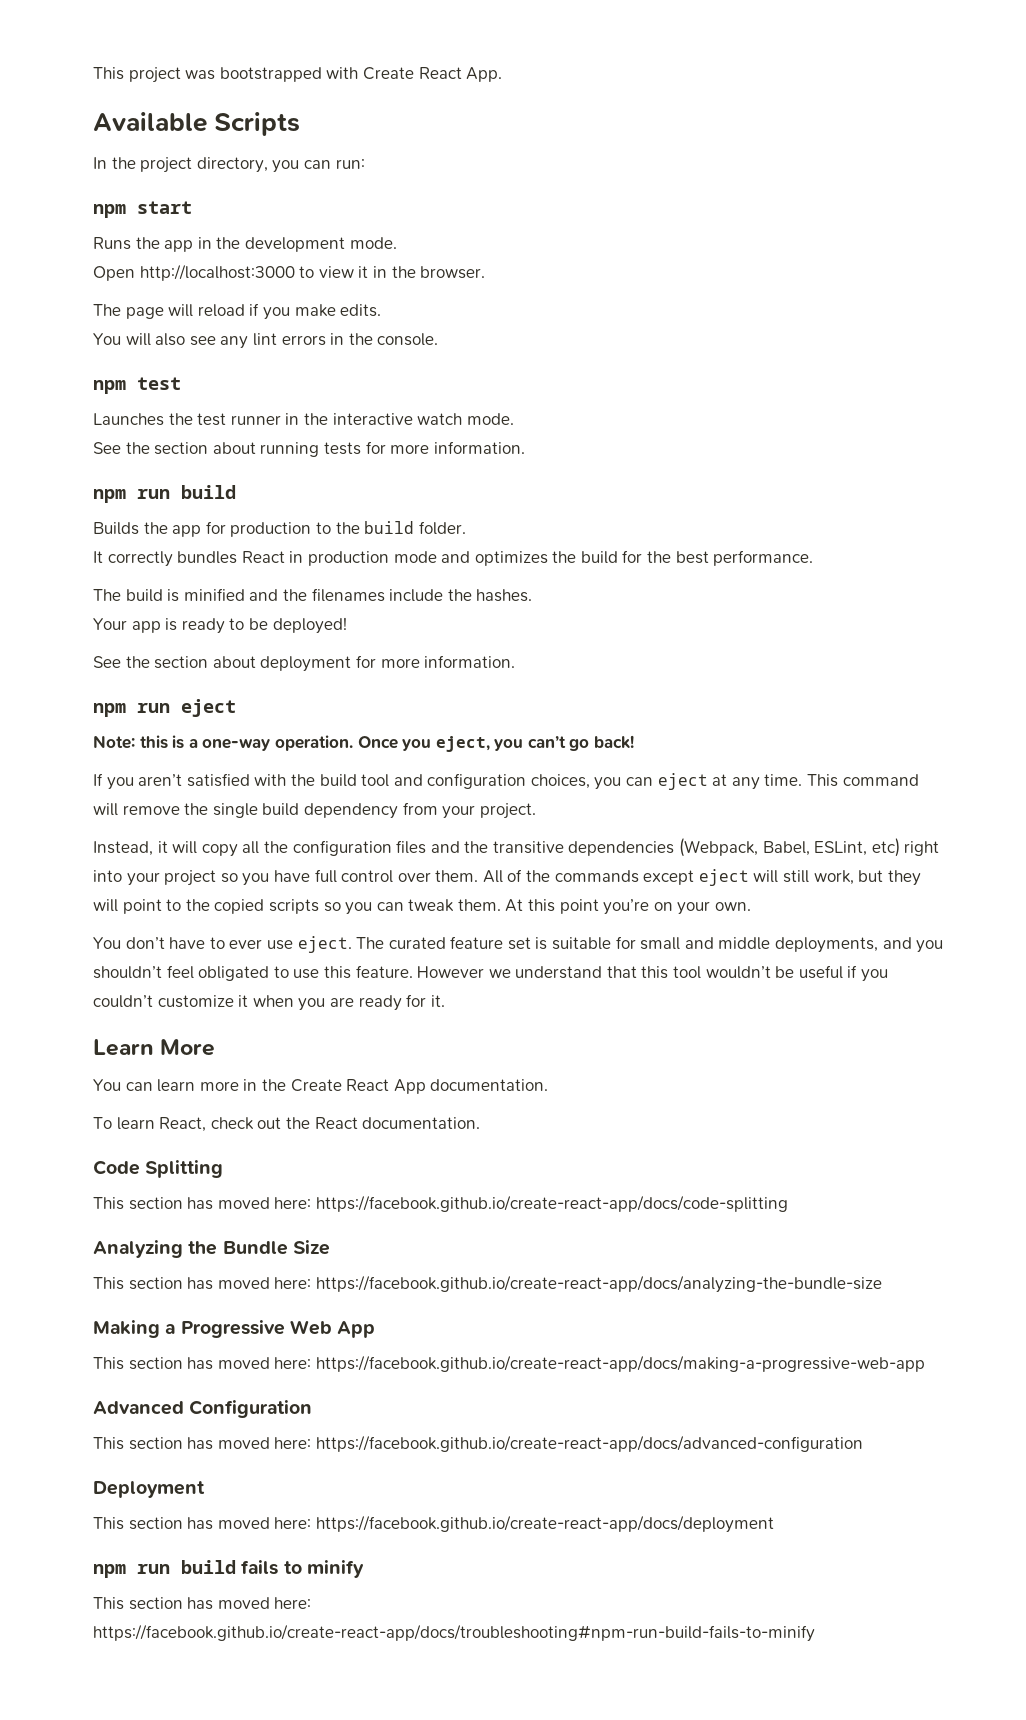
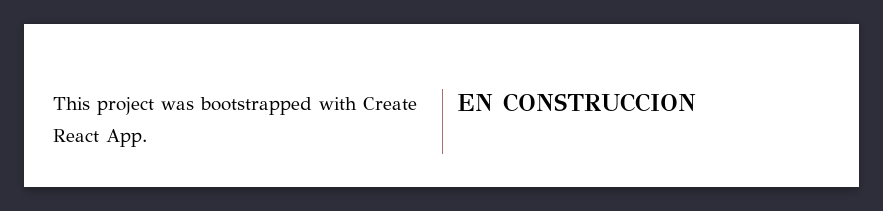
[93,112,301,136] [93,157,365,173] [93,201,192,218] [93,237,397,252] [93,264,486,281] [93,303,382,320] [93,333,439,349] [93,377,181,394] [93,413,514,426] [93,441,525,457] [93,485,236,503] [93,521,466,537] [93,550,814,567] [93,588,533,602] [93,617,347,634] [93,655,516,672] [93,699,236,717] [93,735,635,752] [93,773,919,790] [93,802,536,819] [93,838,940,857] [93,869,921,886] [93,899,752,915] [93,936,944,953] [93,965,889,982] [93,994,445,1011] [93,1039,216,1056] [93,1079,549,1094] [93,1117,481,1132] [93,1160,224,1178] [93,1195,788,1212] [93,1240,330,1258] [93,1275,882,1293] [93,1320,376,1338] [93,1355,925,1372] [93,1400,313,1418] [93,1435,863,1452] [93,1481,205,1498] [93,1515,774,1533] [93,1560,364,1578] [93,1597,312,1610] [93,1624,815,1642] Available Scripts // In the project directory, you can run: // npm start // Runs the app in the development mode. // Open http://localhost:3000 to view it in the browser. // The page will reload if you make edits. // You will also see any lint errors in the console. // npm test // Launches the test runner in the interactive watch mode. // See the section about running tests for more information. // npm run build // Builds the app for production to the build folder. // It correctly bundles React in production mode and optimizes the build for the best performance. // The build is minified and the filenames include the hashes. // Your app is ready to be deployed! // See the section about deployment for more information. // npm run eject // Note: this is a one-way operation. Once you eject, you can’t go back! // If you aren’t satisfied with the build tool and configuration choices, you can eject at any time. This command will remove the single build dependency from your project. // Instead, it will copy all the configuration files and the transitive dependencies (Webpack, Babel, ESLint, etc) right into your project so you have full control over them. All of the commands except eject will still work, but they will point to the copied scripts so you can tweak them. At this point you’re on your own. // You don’t have to ever use eject. The curated feature set is suitable for small and middle deployments, and you shouldn’t feel obligated to use this feature. However we understand that this tool wouldn’t be useful if you couldn’t customize it when you are ready for it. // Learn More // You can learn more in the Create React App documentation. // To learn React, check out the React documentation. // Code Splitting // This section has moved here: https://facebook.github.io/create-react-app/docs/code-splitting // Analyzing the Bundle Size // This section has moved here: https://facebook.github.io/create-react-app/docs/analyzing-the-bundle-size // Making a Progressive Web App // This section has moved here: https://facebook.github.io/create-react-app/docs/making-a-progressive-web-app // Advanced Configuration // This section has moved here: https://facebook.github.io/create-react-app/docs/advanced-configuration // Deployment // This section has moved here: https://facebook.github.io/create-react-app/docs/deployment // npm run build fails to minify // This section has moved here: https://facebook.github.io/create-react-app/docs/troubleshooting#npm-run-build-fails-to-minify -> [457,93,696,112] EN CONSTRUCCION

